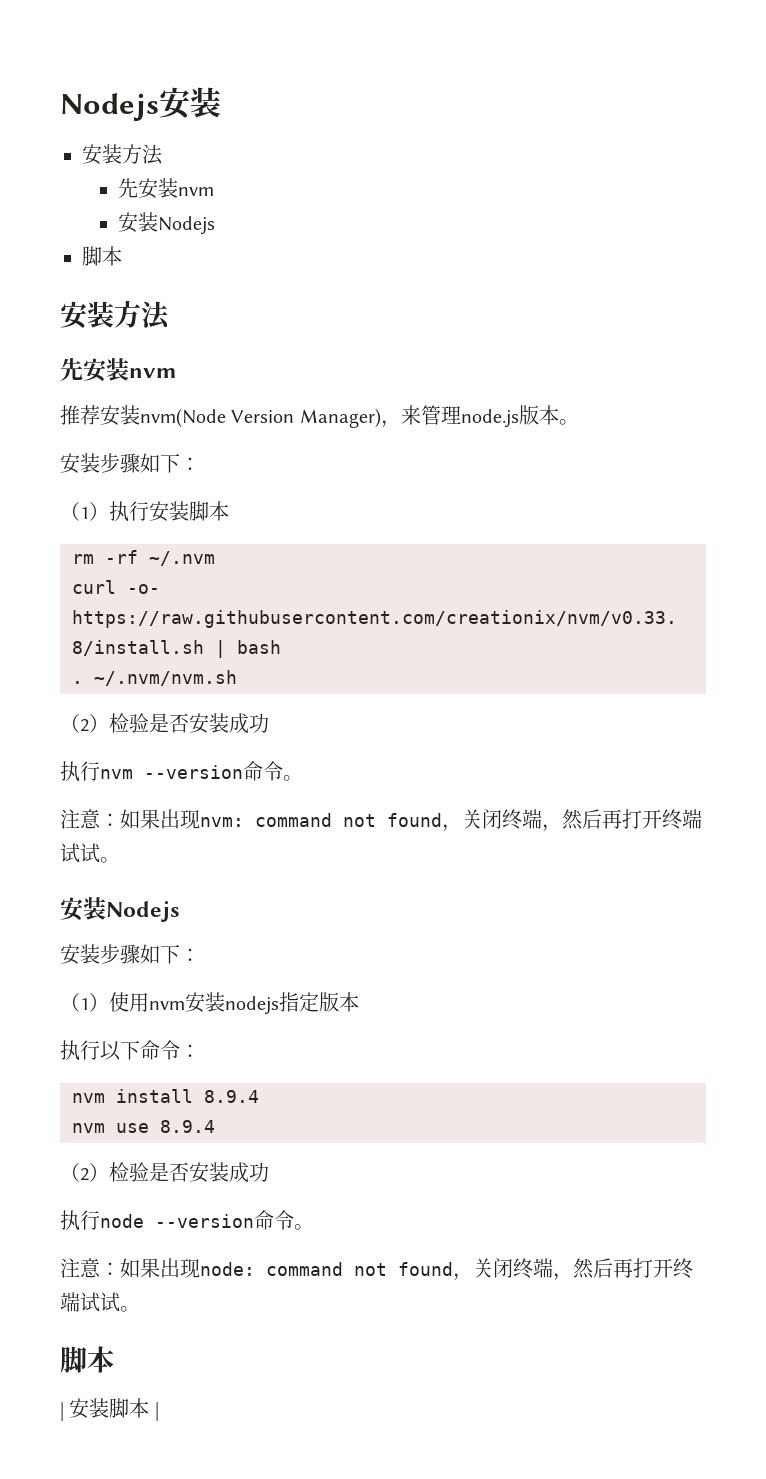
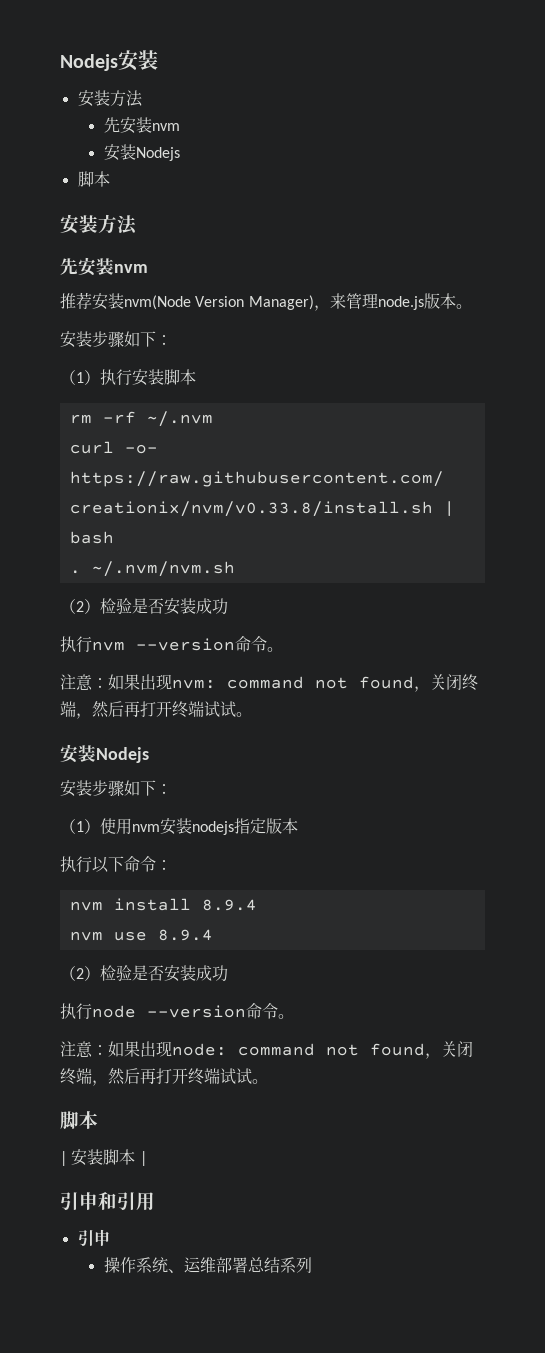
(159, 1411) none -> [60,1192,155,1211] [77,1229,110,1246] [103,1257,312,1273] // 引申和引用 // 引申 // 操作系统、运维部署总结系列

